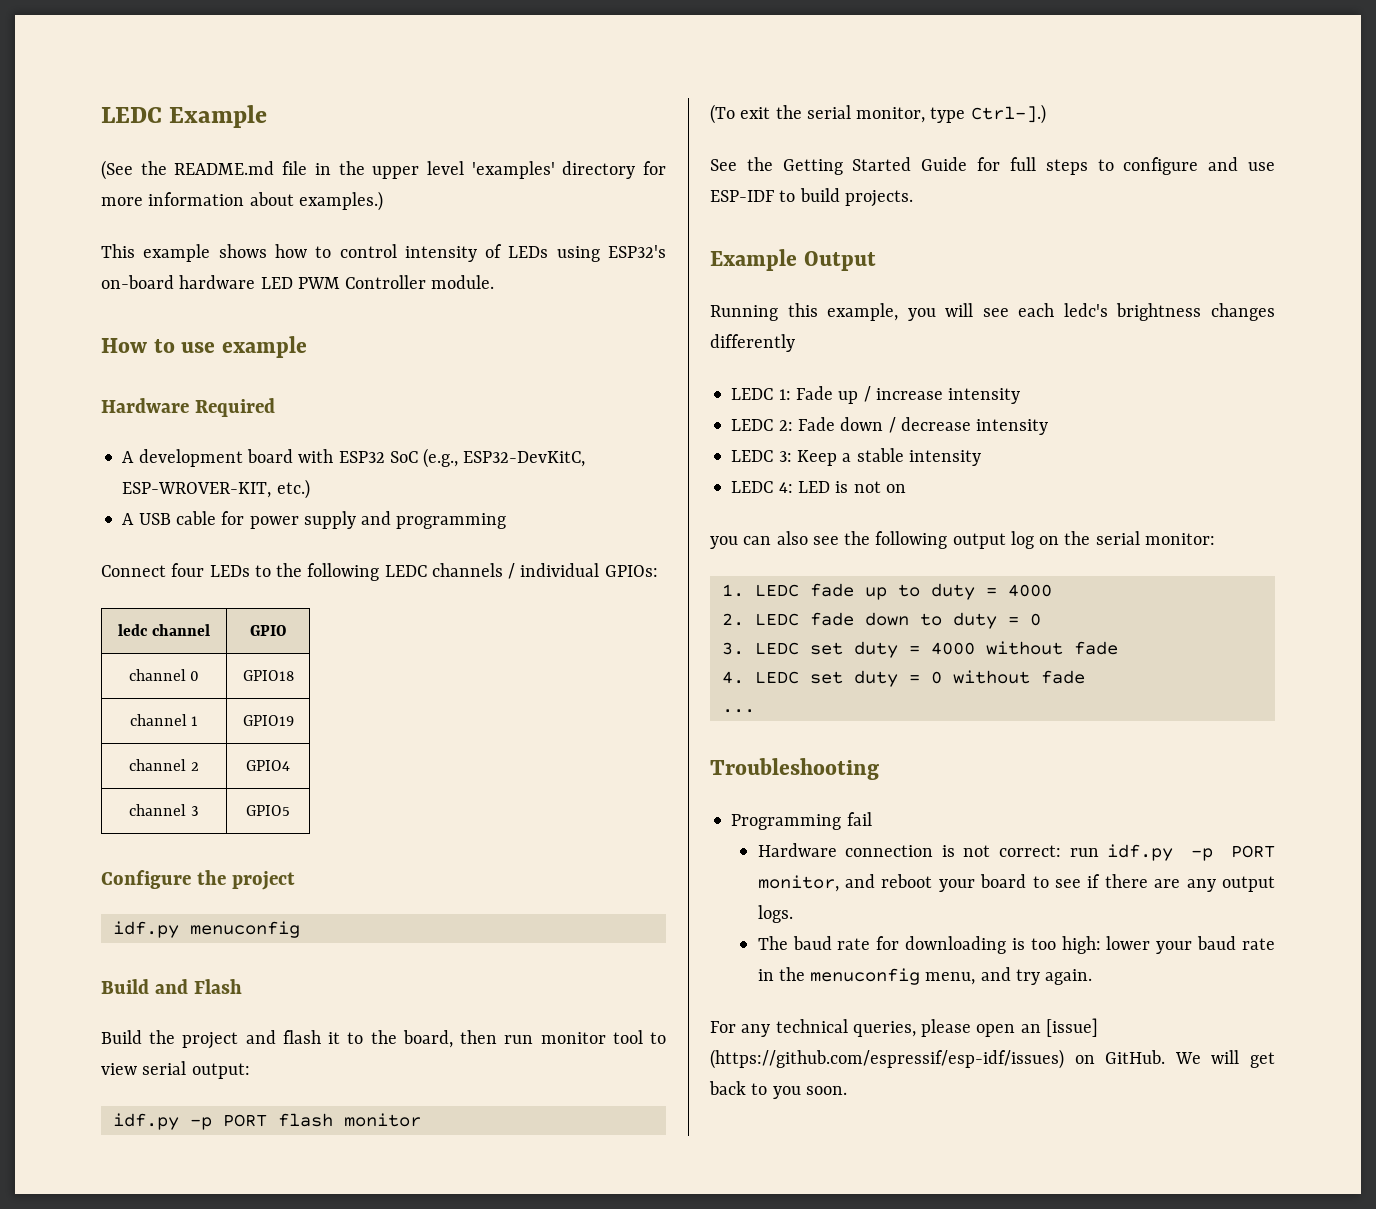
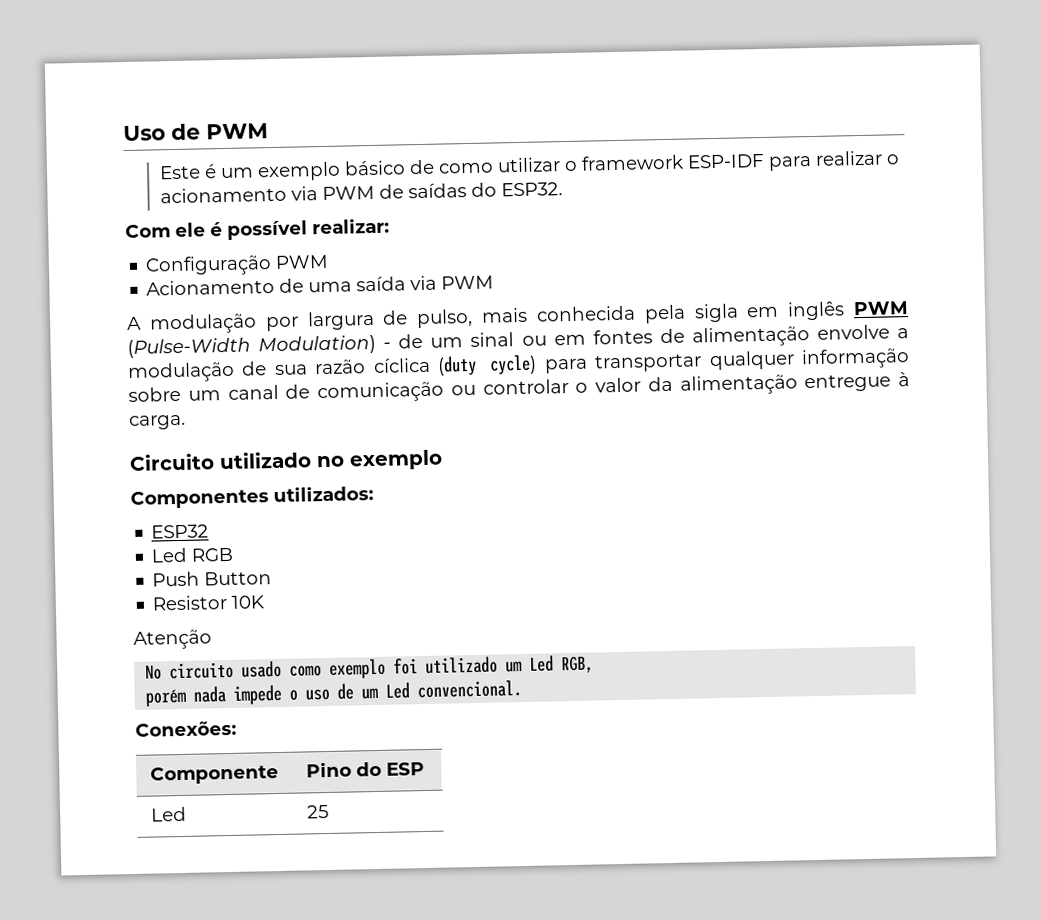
[101,105,268,128] [101,160,666,180] [101,191,383,211] [101,244,667,262] [101,275,495,289] [101,336,307,358] [101,398,275,417] [122,448,586,468] [122,479,310,499] [122,511,507,529] [101,563,658,581] [118,624,210,636] [250,625,286,636] [128,669,200,681] [242,670,294,681] [129,714,199,726] [242,715,294,726] [129,759,199,771] [246,760,290,771] [129,804,199,816] [246,805,290,816] [101,870,295,890] [112,921,300,938] [101,979,242,994] [101,1030,666,1049] [101,1061,250,1079] [112,1113,421,1130] [710,104,1046,124] [710,157,1275,175] [710,188,913,207] [710,249,876,271] [710,303,1275,321] [710,334,795,352] [731,386,1021,404] [731,417,1049,435] [731,448,981,466] [731,481,906,493] [710,531,1215,549] [721,583,1052,600] [721,612,1041,629] [721,641,1118,658] [721,670,1085,687] [721,709,755,713] [710,758,879,780] [731,812,872,830] [757,843,1275,861] [757,874,1275,892] [757,905,793,923] [757,936,1275,954] [757,967,1093,985] [710,1018,1098,1037] [710,1049,1275,1069] [709,1081,847,1099] LEDC Example // (See the README.md file in the upper level 'examples' directory for more information about examples.) // This example shows how to control intensity of LEDs using ESP32's on-board hardware LED PWM Controller module. // How to use example // Hardware Required // A development board with ESP32 SoC (e.g., ESP32-DevKitC, ESP-WROVER-KIT, etc.) // A USB cable for power supply and programming // Connect four LEDs to the following LEDC channels / individual GPIOs: // ledc channel | GPIO // channel 0 | GPIO18 // channel 1 | GPIO19 // channel 2 | GPIO4 // channel 3 | GPIO5 // Configure the project // idf.py menuconfig // Build and Flash // Build the project and flash it to the board, then run monitor tool to view serial output: // idf.py -p PORT flash monitor // (To exit the serial monitor, type Ctrl-].) // See the Getting Started Guide for full steps to configure and use ESP-IDF to build projects. // Example Output // Running this example, you will see each ledc's brightness changes differently // LEDC 1: Fade up / increase intensity // LEDC 2: Fade down / decrease intensity // LEDC 3: Keep a stable intensity // LEDC 4: LED is not on // you can also see the following output log on the serial monitor: // 1. LEDC fade up to duty = 4000 // 2. LEDC fade down to duty = 0 // 3. LEDC set duty = 4000 without fade // 4. LEDC set duty = 0 without fade // ... // Troubleshooting // Programming fail // Hardware connection is not correct: run idf.py -p PORT monitor, and reboot your board to see if there are any output logs. // The baud rate for downloading is too high: lower your baud rate in the menuconfig menu, and try again. // For any technical queries, please open an [issue] (https://github.com/espressif/esp-idf/issues) on GitHub. We will get back to you soon. -> [123,123,269,142] [158,150,900,182] [159,182,563,204] [125,217,390,240] [145,254,330,277] [146,275,495,296] [126,301,910,335] [127,324,909,358] [127,348,911,383] [128,372,910,404] [129,414,186,430] [129,449,443,471] [130,485,374,509] [151,524,210,539] [151,547,234,563] [152,571,273,587] [152,595,266,611] [133,629,212,650] [145,655,595,680] [145,680,523,707] [135,720,237,737] [149,765,279,785] [305,761,425,778] [150,806,187,822] [306,805,329,819] Uso de PWM // Este é um exemplo básico de como utilizar o framework ESP-IDF para realizar o acionamento via PWM de saídas do ESP32. // Com ele é possível realizar: // Configuração PWM // Acionamento de uma saída via PWM // A modulação por largura de pulso, mais conhecida pela sigla em inglês PWM (Pulse-Width Modulation) - de um sinal ou em fontes de alimentação envolve a modulação de sua razão cíclica (duty cycle) para transportar qualquer informação sobre um canal de comunicação ou controlar o valor da alimentação entregue à carga. // Circuito utilizado no exemplo // Componentes utilizados: // ESP32 // Led RGB // Push Button // Resistor 10K // Atenção // No circuito usado como exemplo foi utilizado um Led RGB, // porém nada impede o uso de um Led convencional. // Conexões: // Componente | Pino do ESP // Led | 25

